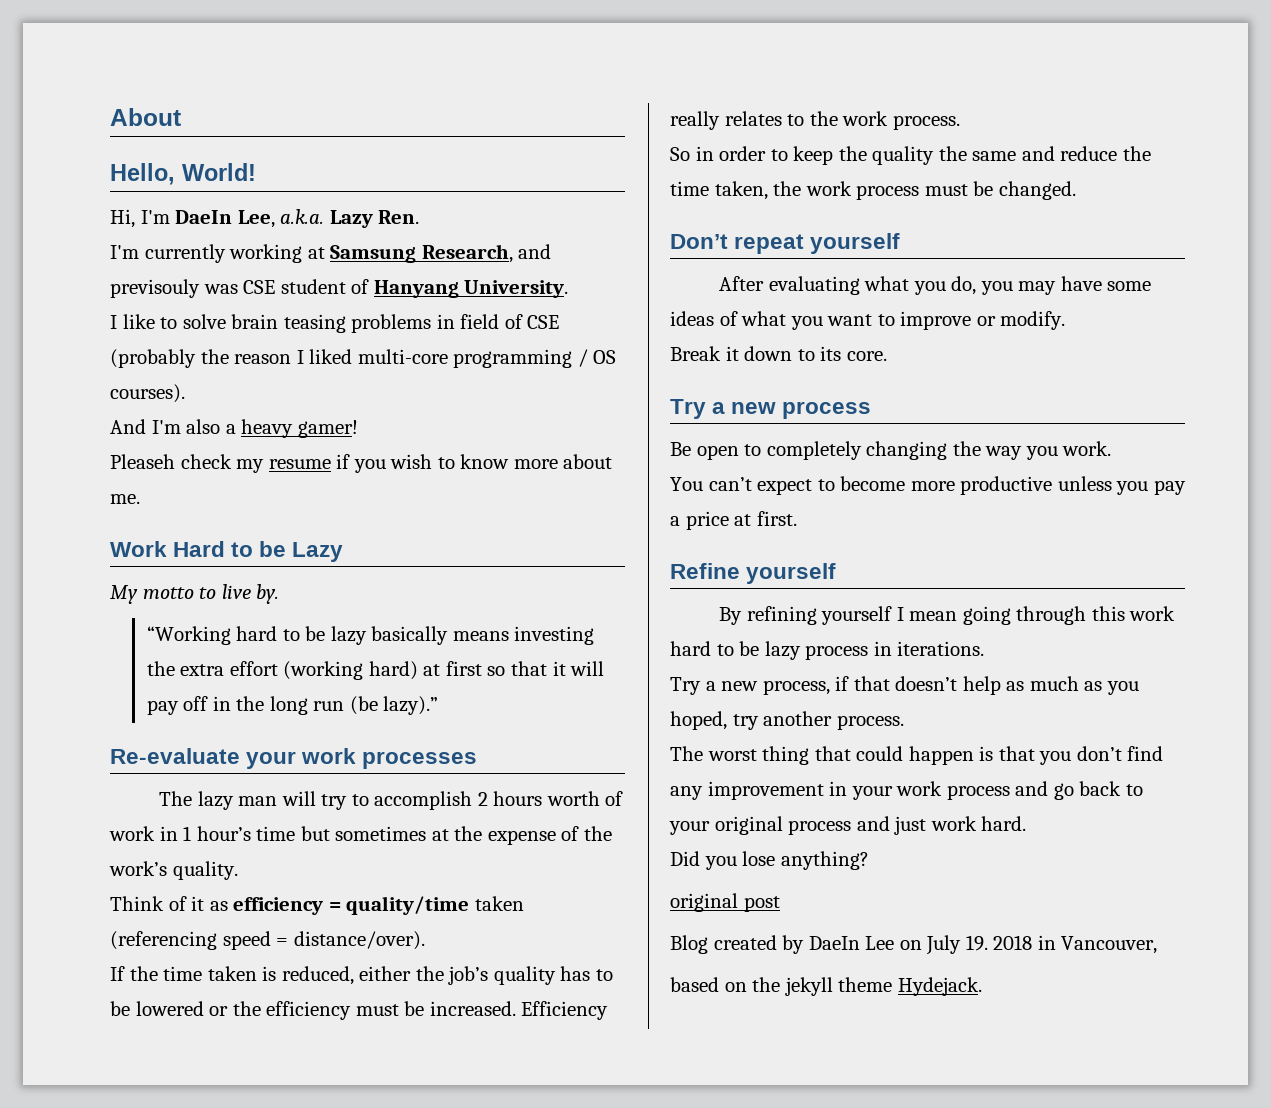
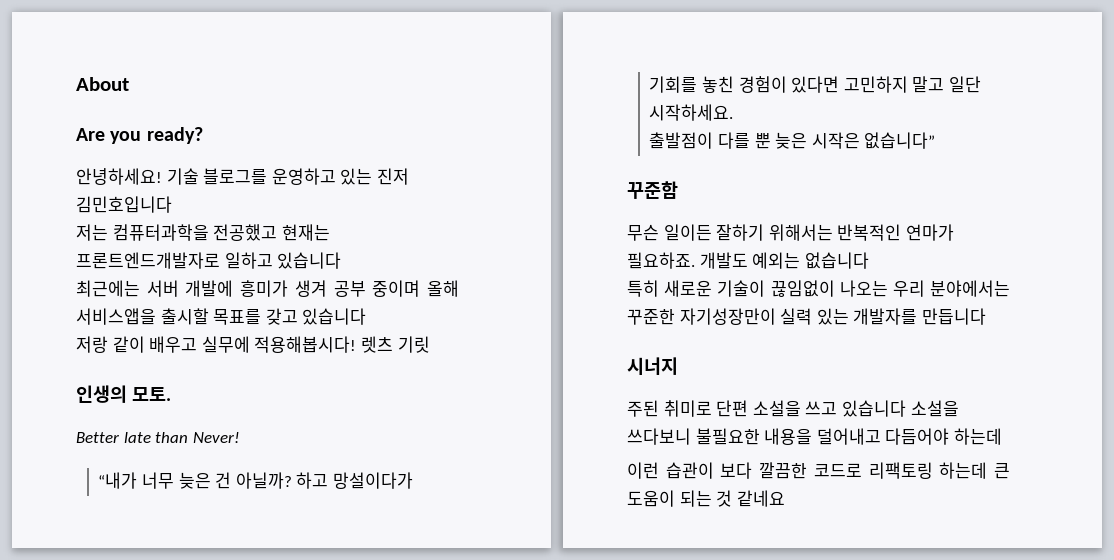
[110,163,256,185] [110,209,420,228] [110,244,552,263] [110,279,569,298] [110,314,560,333] [110,349,617,368] [110,384,185,403] [110,419,358,438] [110,454,613,473] [110,494,140,504] [110,541,344,562] [110,584,280,604] [146,626,595,645] [146,661,605,680] [146,696,439,715] [110,748,478,769] [159,791,624,810] [109,826,612,845] [109,861,238,880] [110,896,524,915] [110,931,425,950] [110,966,613,985] [110,1001,609,1020] [670,111,960,130] [670,146,1151,165] [670,181,1076,200] [670,233,901,254] [719,276,1152,295] [670,311,1066,330] [670,346,887,361] [670,399,872,419] [670,441,1112,460] [670,476,1186,495] [670,511,797,530] [670,563,837,584] [719,606,1176,625] [670,641,985,660] [670,676,1139,695] [670,711,904,730] [670,746,1164,765] [670,781,1143,800] [669,816,1027,835] [670,851,869,870] [670,893,780,912] [670,935,1158,955] [670,977,982,996] Hello, World! // Hi, I'm DaeIn Lee, a.k.a. Lazy Ren. // I'm currently working at Samsung Research, and previsouly was CSE student of Hanyang University. // I like to solve brain teasing problems in field of CSE (probably the reason I liked multi-core programming / OS courses). // And I'm also a heavy gamer! // Pleaseh check my resume if you wish to know more about me. // Work Hard to be Lazy // My motto to live by. // “Working hard to be lazy basically means investing the extra effort (working hard) at first so that it will pay off in the long run (be lazy).” // Re-evaluate your work processes // The lazy man will try to accomplish 2 hours worth of work in 1 hour’s time but sometimes at the expense of the work’s quality. // Think of it as efficiency = quality/time taken (referencing speed = distance/over). // If the time taken is reduced, either the job’s quality has to be lowered or the efficiency must be increased. Efficiency really relates to the work process. // So in order to keep the quality the same and reduce the time taken, the work process must be changed. // Don’t repeat yourself // After evaluating what you do, you may have some ideas of what you want to improve or modify. // Break it down to its core. // Try a new process // Be open to completely changing the way you work. // You can’t expect to become more productive unless you pay a price at first. // Refine yourself // By refining yourself I mean going through this work hard to be lazy process in iterations. // Try a new process, if that doesn’t help as much as you hoped, try another process. // The worst thing that could happen is that you don’t find any improvement in your work process and go back to your original process and just work hard. // Did you lose anything? // original post // Blog created by DaeIn Lee on July 19. 2018 in Vancouver, // based on the jekyll theme Hydejack. -> [76,127,203,144] [76,168,409,185] [76,196,172,213] [76,224,330,241] [76,252,342,269] [76,280,460,297] [76,308,367,325] [76,336,430,353] [76,385,171,403] [76,432,240,443] [98,472,413,489] [649,76,981,93] [649,104,734,121] [649,132,936,149] [627,181,678,199] [627,224,954,241] [627,252,869,269] [627,280,1010,297] [627,308,986,325] [627,357,678,375] [627,400,959,417] [627,428,1002,445] [627,462,1010,479] [627,490,785,507] Are you ready? // 안녕하세요! 기술 블로그를 운영하고 있는 진저 김민호입니다 // 저는 컴퓨터과학을 전공했고 현재는 프론트엔드개발자로 일하고 있습니다 // 최근에는 서버 개발에 흥미가 생겨 공부 중이며 올해 서비스앱을 출시할 목표를 갖고 있습니다 // 저랑 같이 배우고 실무에 적용해봅시다! 렛츠 기릿 // 인생의 모토. // Better late than Never! // “내가 너무 늦은 건 아닐까? 하고 망설이다가 기회를 놓친 경험이 있다면 고민하지 말고 일단 시작하세요. // 출발점이 다를 뿐 늦은 시작은 없습니다” // 꾸준함 // 무슨 일이든 잘하기 위해서는 반복적인 연마가 필요하죠. 개발도 예외는 없습니다 // 특히 새로운 기술이 끊임없이 나오는 우리 분야에서는 꾸준한 자기성장만이 실력 있는 개발자를 만듭니다 // 시너지 // 주된 취미로 단편 소설을 쓰고 있습니다 소설을 쓰다보니 불필요한 내용을 덜어내고 다듬어야 하는데 // 이런 습관이 보다 깔끔한 코드로 리팩토링 하는데 큰 도움이 되는 것 같네요

